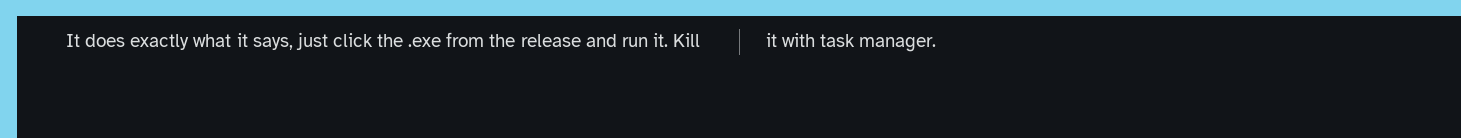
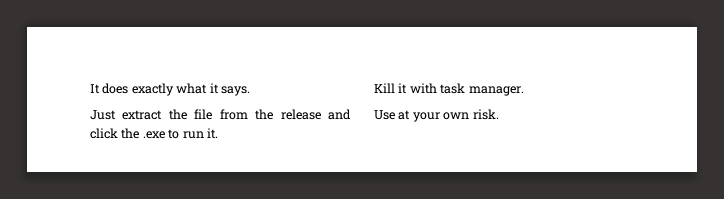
[252,32,617,50] says, just click the .exe from the release and -> [220,86,250,96] [90,109,351,120] [90,128,180,139] says. // Just extract the file from the release and click the .exe to
(668, 40) none -> (218, 133) //
(937, 44) none -> [374,109,499,122] // Use at your own risk.

